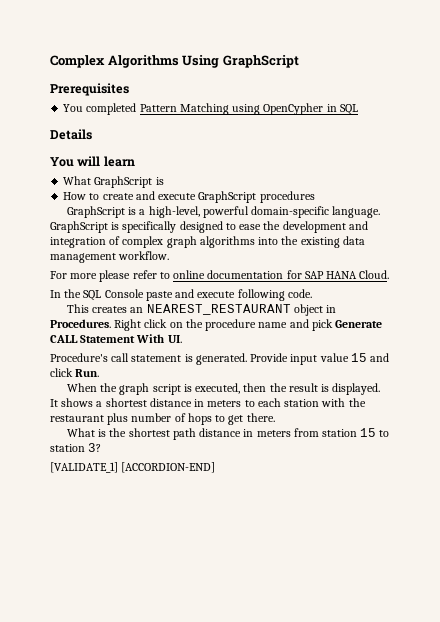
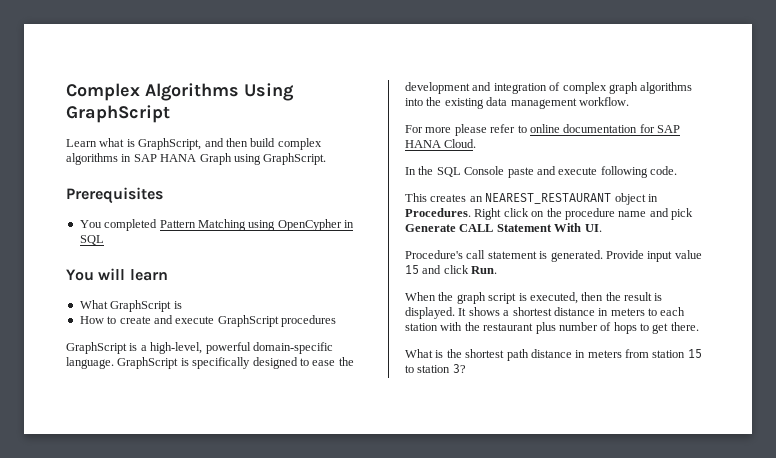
(299, 61) none -> [66,138,322,150] [66,153,327,165] // Learn what is GraphScript, and then build complex algorithms in SAP HANA Graph using GraphScript.
[50,129,92,140] // Details -> (104, 240) none
[50,462,216,473] // [VALIDATE_1] [ACCORDION-END] -> (466, 368) none

